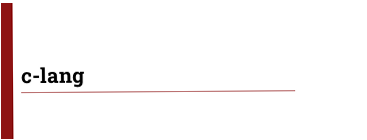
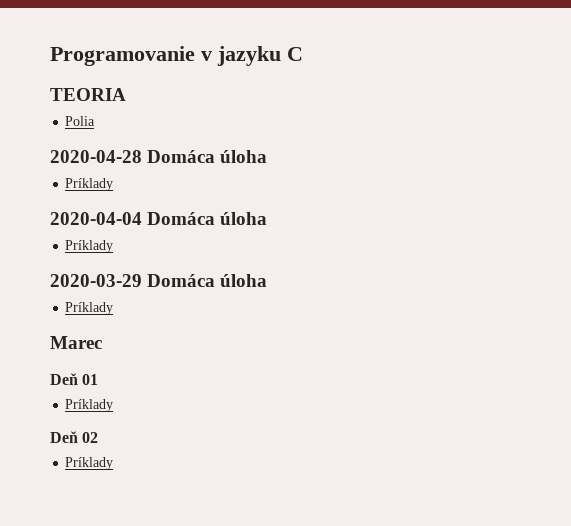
[20,66,85,89] c-lang -> [50,46,303,66] [50,88,126,101] [65,116,96,126] [50,150,268,163] [65,178,114,191] [50,212,268,225] [65,240,114,253] [50,274,268,287] [65,302,114,315] [50,336,102,349] [50,373,99,385] [65,399,114,412] [50,431,99,443] [65,457,114,470] Programovanie v jazyku C // TEORIA // Polia // 2020-04-28 Domáca úloha // Príklady // 2020-04-04 Domáca úloha // Príklady // 2020-03-29 Domáca úloha // Príklady // Marec // Deň 01 // Príklady // Deň 02 // Príklady

